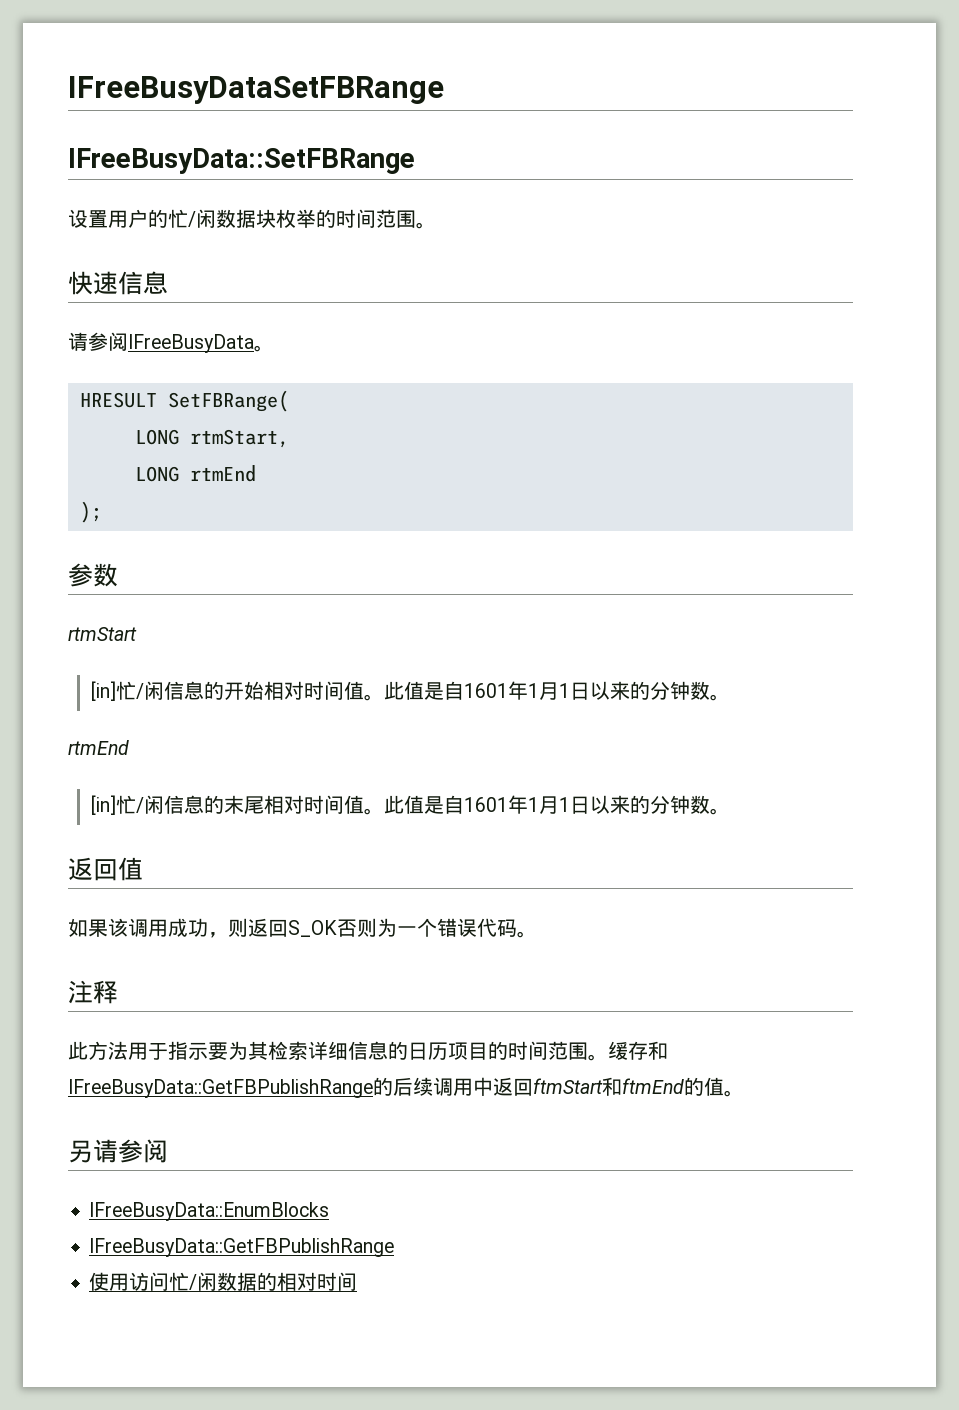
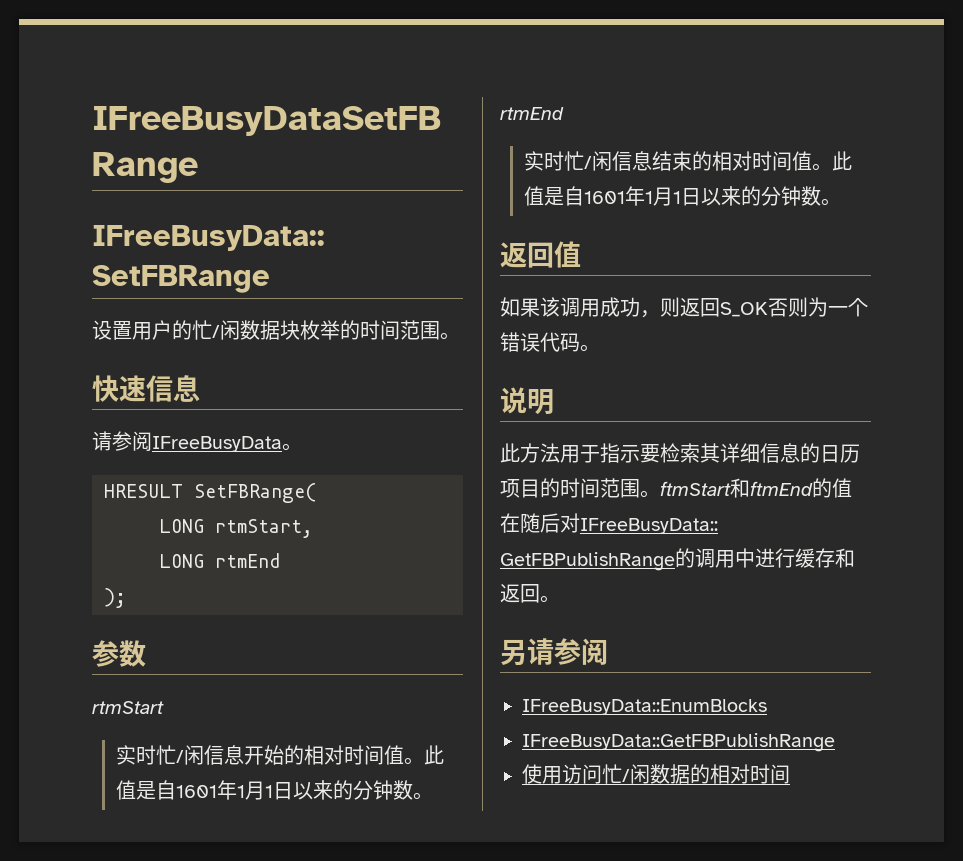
[91,681,265,701] [in]忙/闲信息的开始 -> [116,745,305,765] 实时忙/闲信息开始的
[91,795,265,815] [in]忙/闲信息的末尾 -> [524,151,713,171] 实时忙/闲信息结束的
[68,980,118,1004] 注释 -> [500,387,554,415] 说明
[228,1041,308,1060] 为其检索 -> [660,443,720,463] 检索其
[608,1041,668,1060] [68,1077,724,1098] 缓存和IFreeBusyData::GetFBPublishRange的后续调用中返回ftmStart和ftmEnd的值 -> [660,478,852,498] [500,513,718,534] [500,548,855,571] [500,584,540,603] ftmStart和ftmEnd的值在随后对IFreeBusyData:: GetFBPublishRange的调用中进行缓存和返回

